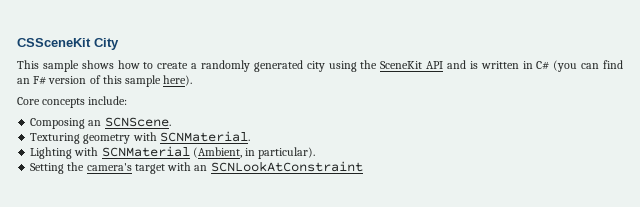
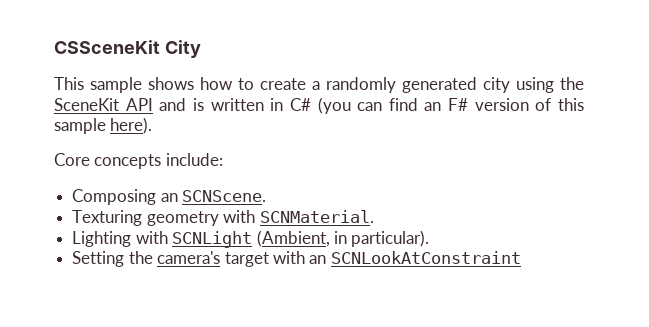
[101,146,190,157] SCNMaterial -> [172,231,253,248] SCNLight

